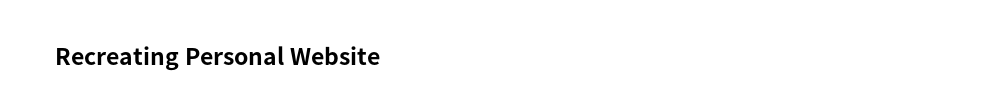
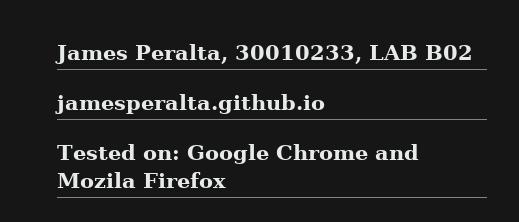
[55,46,381,71] Recreating Personal Website -> [55,44,473,64] [55,94,325,114] [57,144,419,164] [57,172,226,188] James Peralta, 30010233, LAB B02 // jamesperalta.github.io // Tested on: Google Chrome and Mozila Firefox

